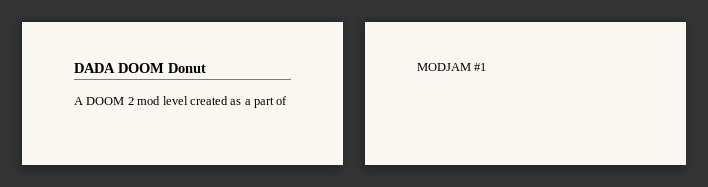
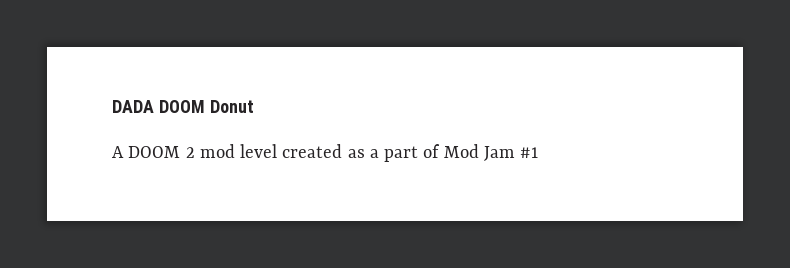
[417,63,471,71] MODJAM -> [443,144,515,161] Mod Jam

